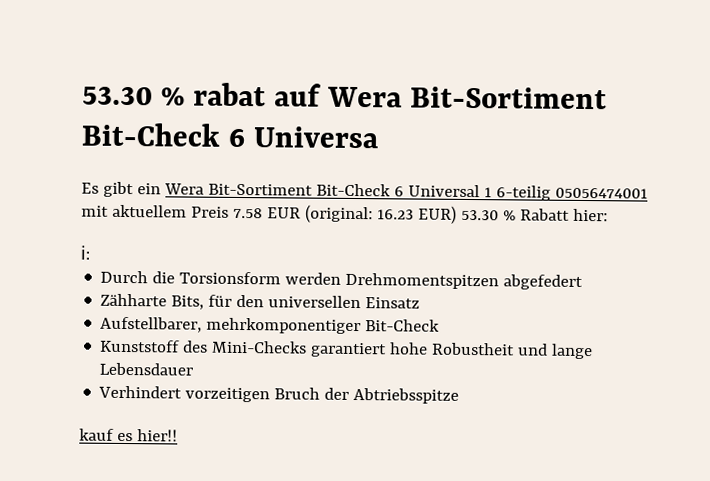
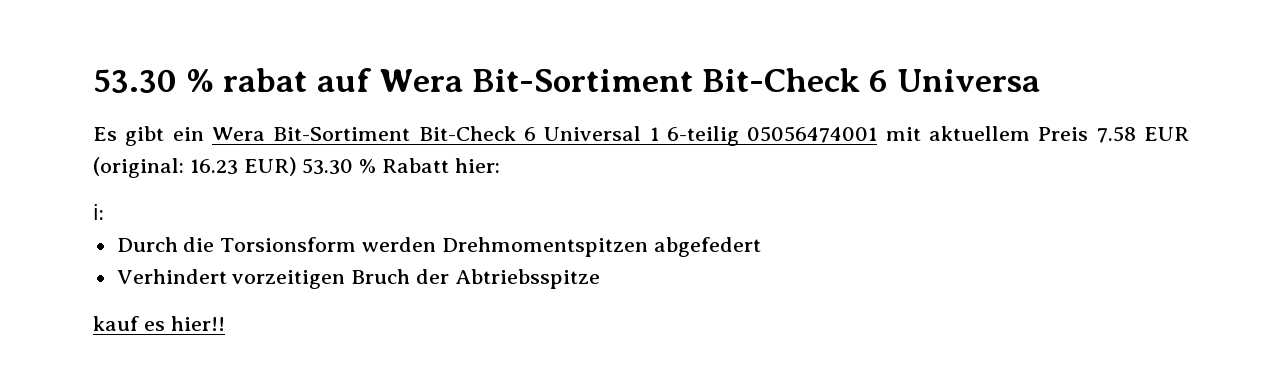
[100,293,421,310] [100,316,441,335] [100,339,594,360] [99,362,194,376] // Zähharte Bits, für den universellen Einsatz // Aufstellbarer, mehrkomponentiger Bit-Check // Kunststoff des Mini-Checks garantiert hohe Robustheit und lange Lebensdauer -> (761, 247) none

